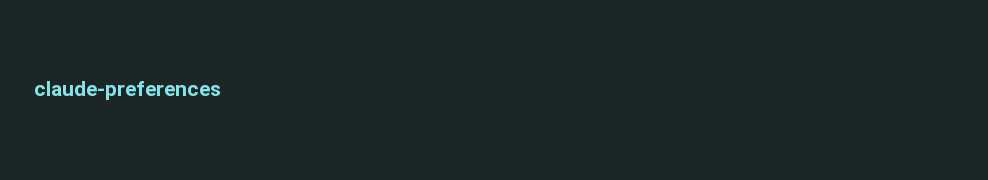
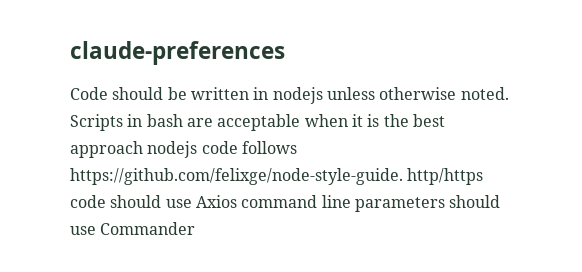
(221, 90) none -> [70,87,509,104] [70,114,445,131] [70,141,297,158] [70,168,484,185] [70,195,501,212] [70,222,196,235] // Code should be written in nodejs unless otherwise noted. Scripts in bash are acceptable when it is the best approach nodejs code follows https://github.com/felixge/node-style-guide. http/https code should use Axios command line parameters should use Commander

